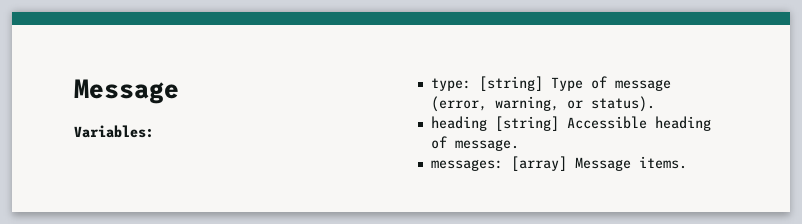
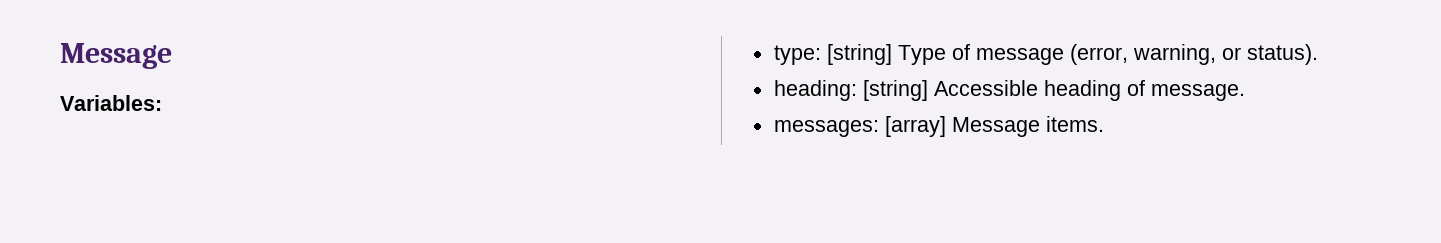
[430,116,487,131] heading -> [773,80,857,101] heading:

